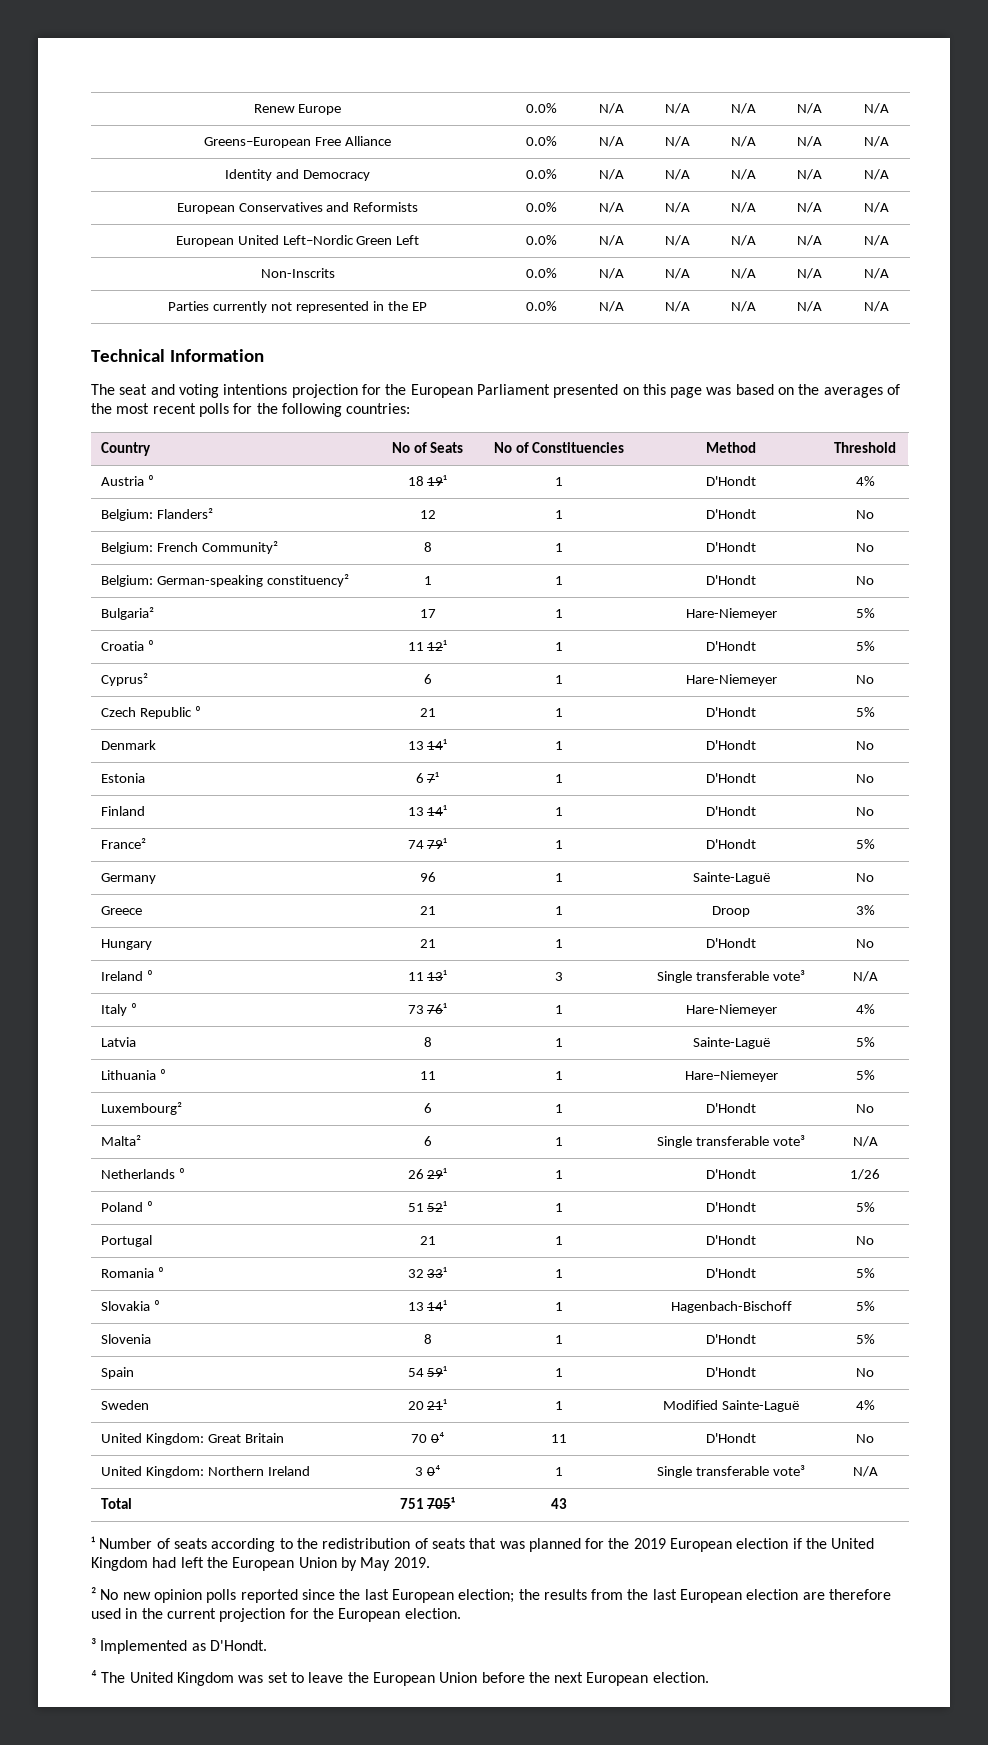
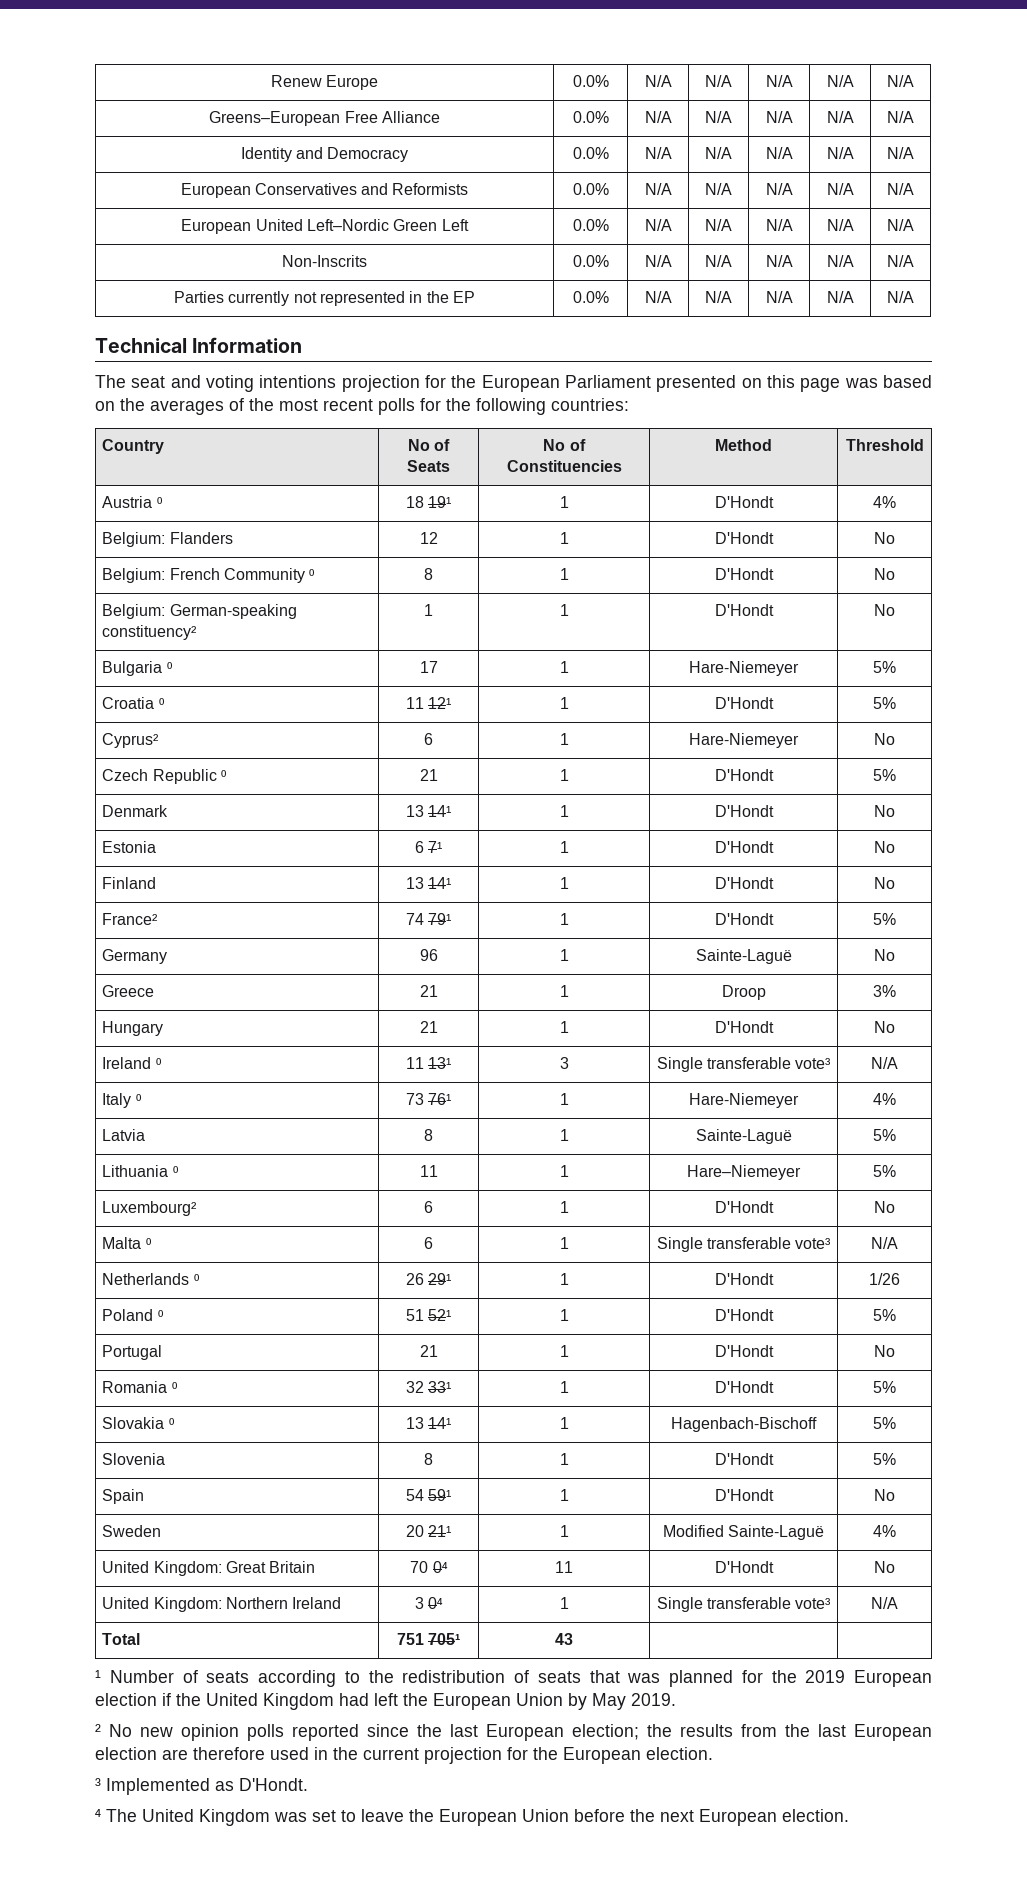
[156,508,213,519] Flanders² -> [169,532,233,544] Flanders
[201,541,278,554] Community² -> [224,568,316,583] Community ⁰
[100,607,154,620] Bulgaria² -> [102,661,173,676] Bulgaria ⁰
[100,1135,141,1146] Malta² -> [102,1237,152,1249] Malta ⁰

